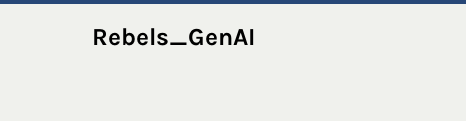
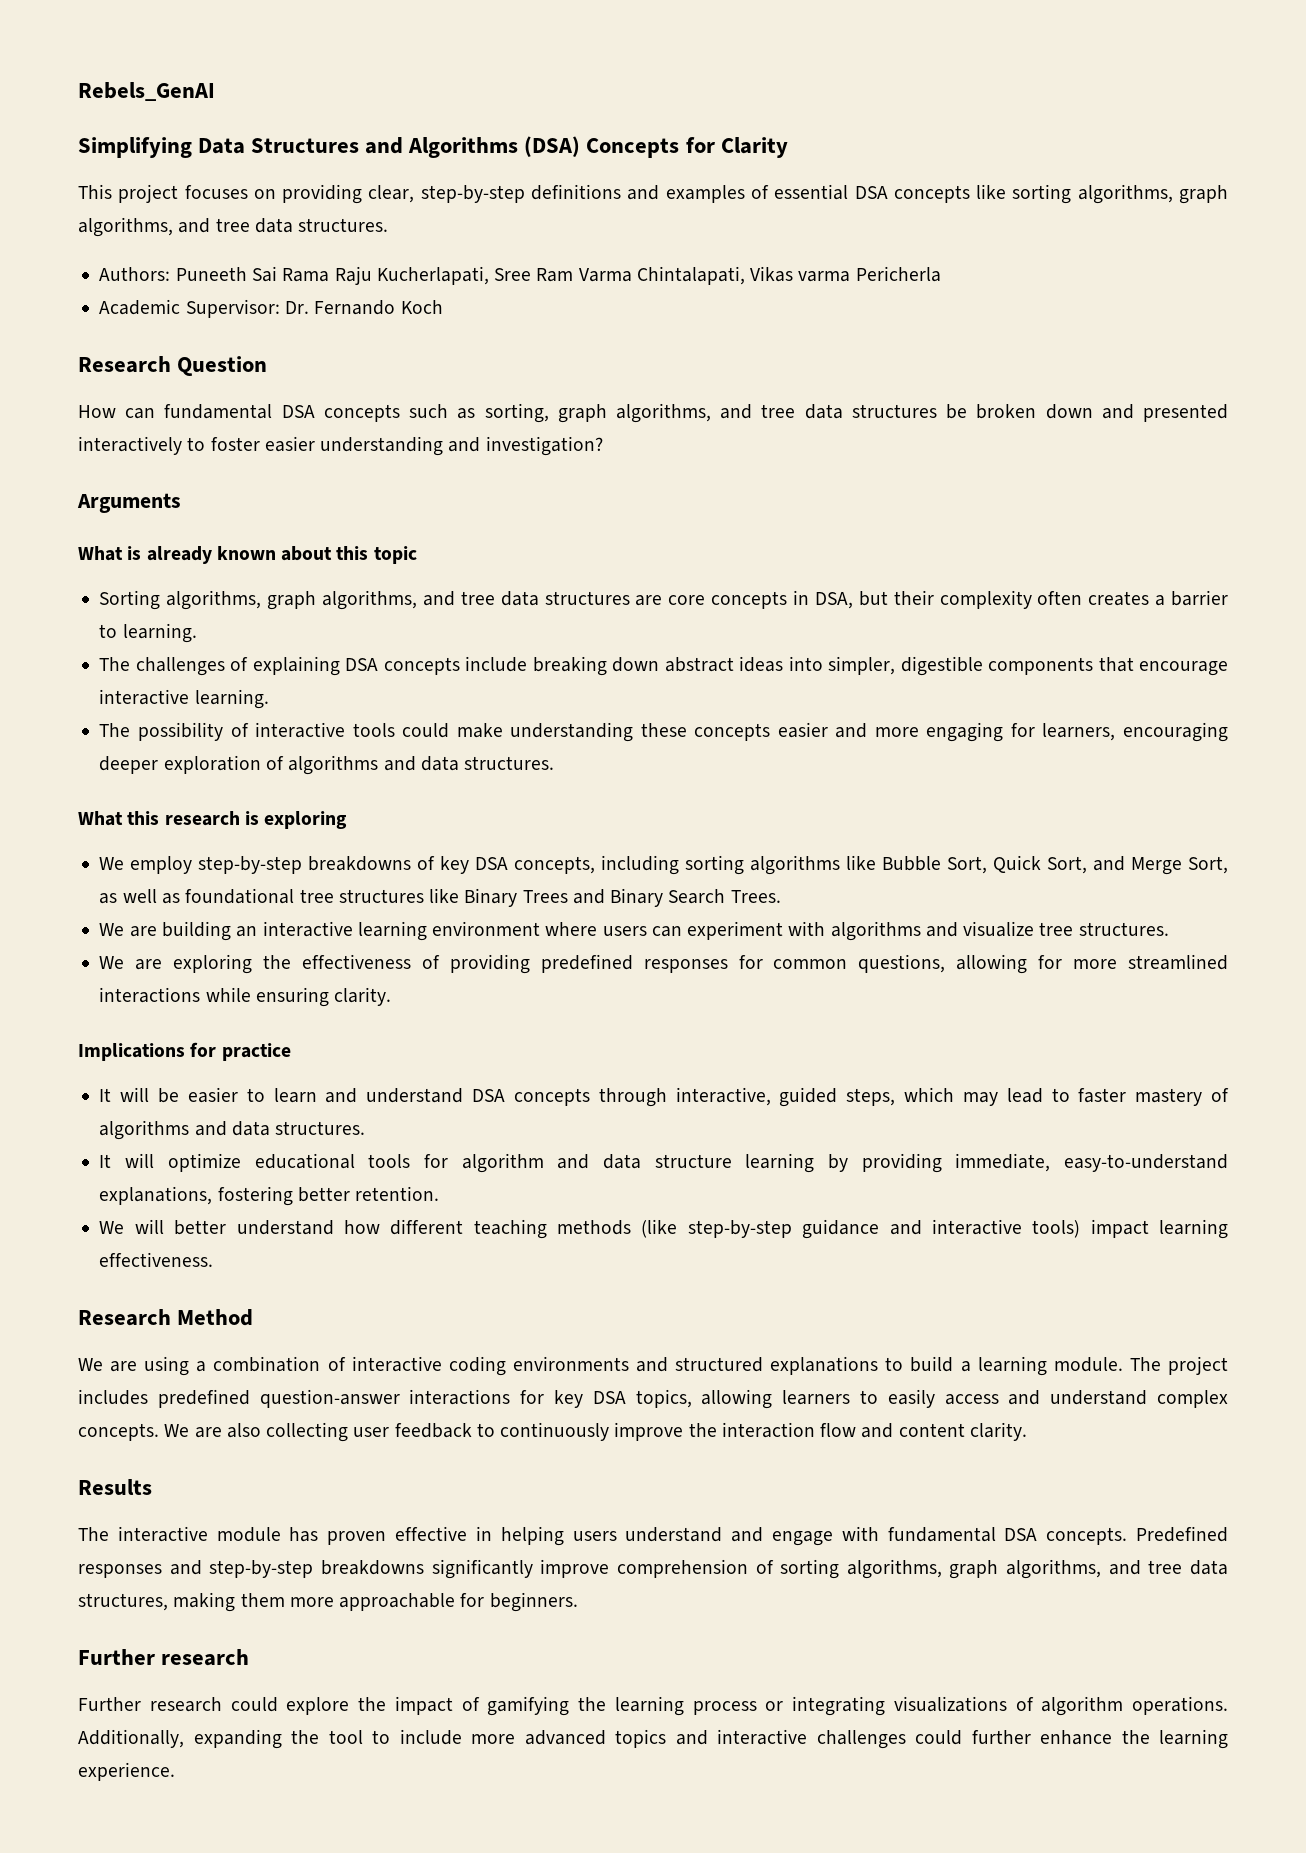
(255, 37) none -> [78,136,788,158] [78,184,1228,204] [78,217,389,237] [99,266,941,285] [99,299,443,318] [78,356,268,376] [78,403,1228,423] [78,436,603,456] [77,493,181,513] [78,546,417,564] [99,590,1228,610] [99,623,197,643] [99,656,1228,676] [99,689,269,709] [99,722,1228,742] [99,755,555,775] [78,811,348,829] [99,855,1228,875] [99,888,781,907] [99,921,1169,941] [99,954,1228,974] [99,987,392,1007] [78,1042,291,1061] [99,1087,1229,1107] [99,1120,366,1140] [99,1153,1228,1173] [99,1186,440,1206] [99,1219,1228,1239] [99,1252,214,1267] [78,1309,254,1326] [78,1356,1228,1376] [78,1389,1228,1409] [78,1422,1027,1442] [78,1479,152,1495] [78,1526,1228,1546] [78,1559,1228,1579] [78,1592,578,1612] [78,1649,250,1666] [78,1696,1228,1716] [78,1729,1228,1749] [78,1762,175,1781] // Simplifying Data Structures and Algorithms (DSA) Concepts for Clarity // This project focuses on providing clear, step-by-step definitions and examples of essential DSA concepts like sorting algorithms, graph algorithms, and tree data structures. // Authors: Puneeth Sai Rama Raju Kucherlapati, Sree Ram Varma Chintalapati, Vikas varma Pericherla // Academic Supervisor: Dr. Fernando Koch // Research Question // How can fundamental DSA concepts such as sorting, graph algorithms, and tree data structures be broken down and presented interactively to foster easier understanding and investigation? // Arguments // What is already known about this topic // Sorting algorithms, graph algorithms, and tree data structures are core concepts in DSA, but their complexity often creates a barrier to learning. // The challenges of explaining DSA concepts include breaking down abstract ideas into simpler, digestible components that encourage interactive learning. // The possibility of interactive tools could make understanding these concepts easier and more engaging for learners, encouraging deeper exploration of algorithms and data structures. // What this research is exploring // We employ step-by-step breakdowns of key DSA concepts, including sorting algorithms like Bubble Sort, Quick Sort, and Merge Sort, as well as foundational tree structures like Binary Trees and Binary Search Trees. // We are building an interactive learning environment where users can experiment with algorithms and visualize tree structures. // We are exploring the effectiveness of providing predefined responses for common questions, allowing for more streamlined interactions while ensuring clarity. // Implications for practice // It will be easier to learn and understand DSA concepts through interactive, guided steps, which may lead to faster mastery of algorithms and data structures. // It will optimize educational tools for algorithm and data structure learning by providing immediate, easy-to-understand explanations, fostering better retention. // We will better understand how different teaching methods (like step-by-step guidance and interactive tools) impact learning effectiveness. // Research Method // We are using a combination of interactive coding environments and structured explanations to build a learning module. The project includes predefined question-answer interactions for key DSA topics, allowing learners to easily access and understand complex concepts. We are also collecting user feedback to continuously improve the interaction flow and content clarity. // Results // The interactive module has proven effective in helping users understand and engage with fundamental DSA concepts. Predefined responses and step-by-step breakdowns significantly improve comprehension of sorting algorithms, graph algorithms, and tree data structures, making them more approachable for beginners. // Further research // Further research could explore the impact of gamifying the learning process or integrating visualizations of algorithm operations. Additionally, expanding the tool to include more advanced topics and interactive challenges could further enhance the learning experience.

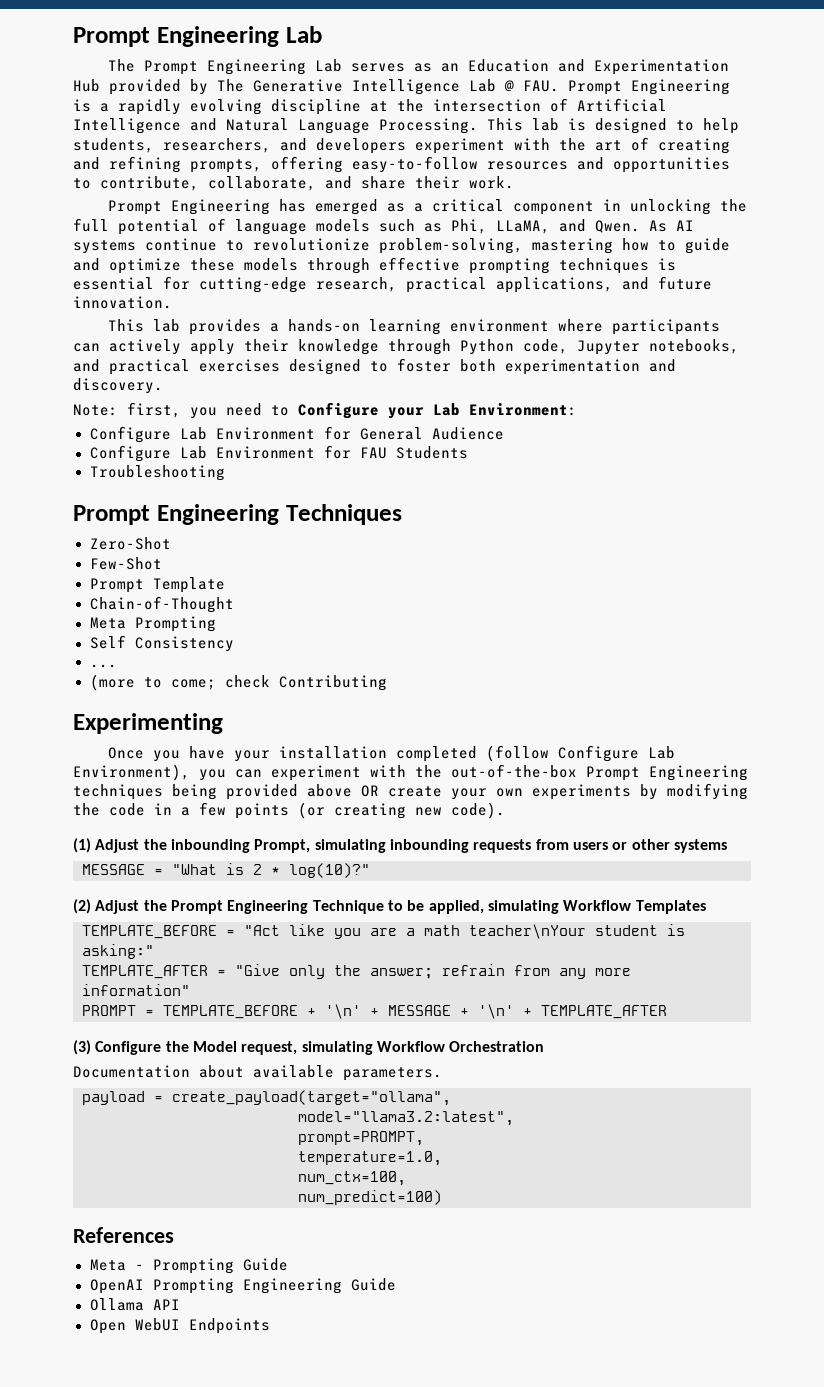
[78,82,215,101] [78,136,788,158] [78,184,1228,204] [78,217,389,237] [99,266,941,285] [99,299,443,318] [78,356,268,376] [78,403,1228,423] [78,436,603,456] [77,493,181,513] [78,546,417,564] [99,590,1228,610] [99,623,197,643] [99,656,1228,676] [99,689,269,709] [99,722,1228,742] [99,755,555,775] [78,811,348,829] [99,855,1228,875] [99,888,781,907] [99,921,1169,941] [99,954,1228,974] [99,987,392,1007] [78,1042,291,1061] [99,1087,1229,1107] [99,1120,366,1140] [99,1153,1228,1173] [99,1186,440,1206] [99,1219,1228,1239] [99,1252,214,1267] [78,1309,254,1326] [78,1356,1228,1376] [78,1389,1228,1409] [78,1422,1027,1442] [78,1479,152,1495] [78,1526,1228,1546] [78,1559,1228,1579] [78,1592,578,1612] [78,1649,250,1666] [78,1696,1228,1716] [78,1729,1228,1749] [78,1762,175,1781] Rebels_GenAI // Simplifying Data Structures and Algorithms (DSA) Concepts for Clarity // This project focuses on providing clear, step-by-step definitions and examples of essential DSA concepts like sorting algorithms, graph algorithms, and tree data structures. // Authors: Puneeth Sai Rama Raju Kucherlapati, Sree Ram Varma Chintalapati, Vikas varma Pericherla // Academic Supervisor: Dr. Fernando Koch // Research Question // How can fundamental DSA concepts such as sorting, graph algorithms, and tree data structures be broken down and presented interactively to foster easier understanding and investigation? // Arguments // What is already known about this topic // Sorting algorithms, graph algorithms, and tree data structures are core concepts in DSA, but their complexity often creates a barrier to learning. // The challenges of explaining DSA concepts include breaking down abstract ideas into simpler, digestible components that encourage interactive learning. // The possibility of interactive tools could make understanding these concepts easier and more engaging for learners, encouraging deeper exploration of algorithms and data structures. // What this research is exploring // We employ step-by-step breakdowns of key DSA concepts, including sorting algorithms like Bubble Sort, Quick Sort, and Merge Sort, as well as foundational tree structures like Binary Trees and Binary Search Trees. // We are building an interactive learning environment where users can experiment with algorithms and visualize tree structures. // We are exploring the effectiveness of providing predefined responses for common questions, allowing for more streamlined interactions while ensuring clarity. // Implications for practice // It will be easier to learn and understand DSA concepts through interactive, guided steps, which may lead to faster mastery of algorithms and data structures. // It will optimize educational tools for algorithm and data structure learning by providing immediate, easy-to-understand explanations, fostering better retention. // We will better understand how different teaching methods (like step-by-step guidance and interactive tools) impact learning effectiveness. // Research Method // We are using a combination of interactive coding environments and structured explanations to build a learning module. The project includes predefined question-answer interactions for key DSA topics, allowing learners to easily access and understand complex concepts. We are also collecting user feedback to continuously improve the interaction flow and content clarity. // Results // The interactive module has proven effective in helping users understand and engage with fundamental DSA concepts. Predefined responses and step-by-step breakdowns significantly improve comprehension of sorting algorithms, graph algorithms, and tree data structures, making them more approachable for beginners. // Further research // Further research could explore the impact of gamifying the learning process or integrating visualizations of algorithm operations. Additionally, expanding the tool to include more advanced topics and interactive challenges could further enhance the learning experience. -> [73,26,322,47] [108,59,730,75] [73,79,730,95] [73,98,667,115] [73,118,739,134] [73,137,730,154] [73,156,730,173] [73,176,514,191] [108,199,748,215] [73,218,694,235] [73,238,730,254] [73,257,676,274] [73,276,712,293] [73,296,172,309] [108,319,721,335] [73,339,739,355] [73,358,676,375] [73,378,163,394] [73,402,577,419] [89,426,504,443] [89,445,468,462] [89,465,225,481] [73,504,402,525] [89,537,171,550] [89,557,162,570] [89,577,225,593] [89,596,234,613] [89,616,216,632] [89,635,234,652] [89,664,117,668] [89,674,387,691] [73,713,223,734] [108,745,676,762] [73,764,748,781] [73,783,748,800] [73,802,505,819] [73,838,727,853] [82,863,370,878] [73,899,706,914] [82,924,685,939] [82,944,154,959] [82,964,631,979] [82,984,190,996] [82,1004,667,1019] [73,1040,545,1055] [73,1065,442,1081] [82,1090,451,1106] [298,1111,514,1126] [298,1131,424,1146] [298,1151,442,1166] [298,1171,406,1186] [298,1190,442,1205] [73,1227,174,1243] [89,1258,288,1274] [89,1278,396,1294] [89,1298,180,1311] [89,1318,270,1334] Prompt Engineering Lab // The Prompt Engineering Lab serves as an Education and Experimentation Hub provided by The Generative Intelligence Lab @ FAU. Prompt Engineering is a rapidly evolving discipline at the intersection of Artificial Intelligence and Natural Language Processing. This lab is designed to help students, researchers, and developers experiment with the art of creating and refining prompts, offering easy-to-follow resources and opportunities to contribute, collaborate, and share their work. // Prompt Engineering has emerged as a critical component in unlocking the full potential of language models such as Phi, LLaMA, and Qwen. As AI systems continue to revolutionize problem-solving, mastering how to guide and optimize these models through effective prompting techniques is essential for cutting-edge research, practical applications, and future innovation. // This lab provides a hands-on learning environment where participants can actively apply their knowledge through Python code, Jupyter notebooks, and practical exercises designed to foster both experimentation and discovery. // Note: first, you need to Configure your Lab Environment: // Configure Lab Environment for General Audience // Configure Lab Environment for FAU Students // Troubleshooting // Prompt Engineering Techniques // Zero-Shot // Few-Shot // Prompt Template // Chain-of-Thought // Meta Prompting // Self Consistency // ... // (more to come; check Contributing // Experimenting // Once you have your installation completed (follow Configure Lab Environment), you can experiment with the out-of-the-box Prompt Engineering techniques being provided above OR create your own experiments by modifying the code in a few points (or creating new code). // (1) Adjust the inbounding Prompt, simulating inbounding requests from users or other systems // MESSAGE = "What is 2 * log(10)?" // (2) Adjust the Prompt Engineering Technique to be applied, simulating Workflow Templates // TEMPLATE_BEFORE = "Act like you are a math teacher\nYour student is asking:" // TEMPLATE_AFTER = "Give only the answer; refrain from any more information" // PROMPT = TEMPLATE_BEFORE + '\n' + MESSAGE + '\n' + TEMPLATE_AFTER // (3) Configure the Model request, simulating Workflow Orchestration // Documentation about available parameters. // payload = create_payload(target="ollama", // model="llama3.2:latest", // prompt=PROMPT, // temperature=1.0, // num_ctx=100, // num_predict=100) // References // Meta - Prompting Guide // OpenAI Prompting Engineering Guide // Ollama API // Open WebUI Endpoints

